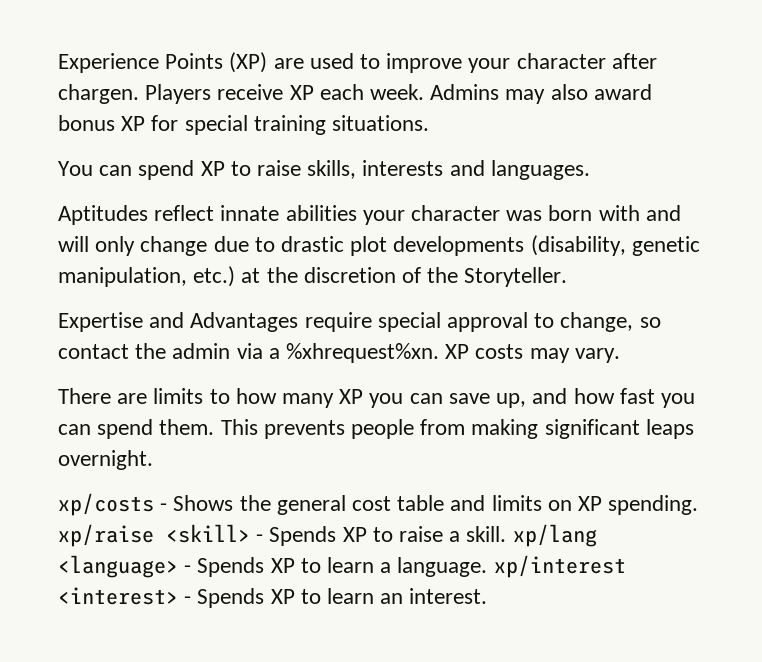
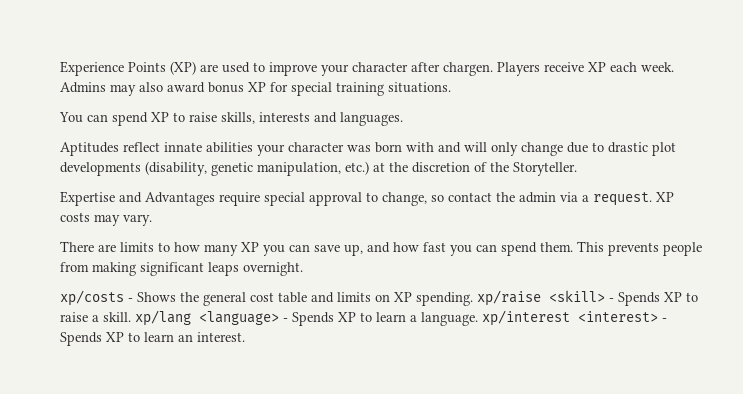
[286,343,440,363] %xhrequest%xn. -> [593,192,652,206] request.

